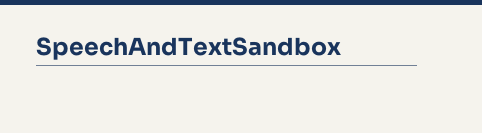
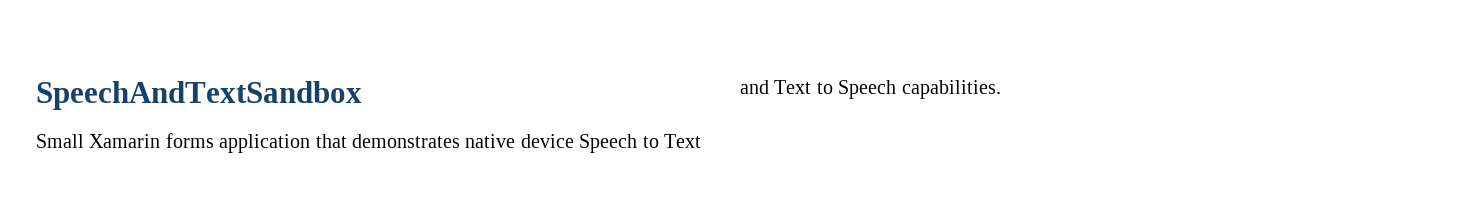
(341, 48) none -> [36,133,701,153] [740,80,1001,99] // Small Xamarin forms application that demonstrates native device Speech to Text and Text to Speech capabilities.

